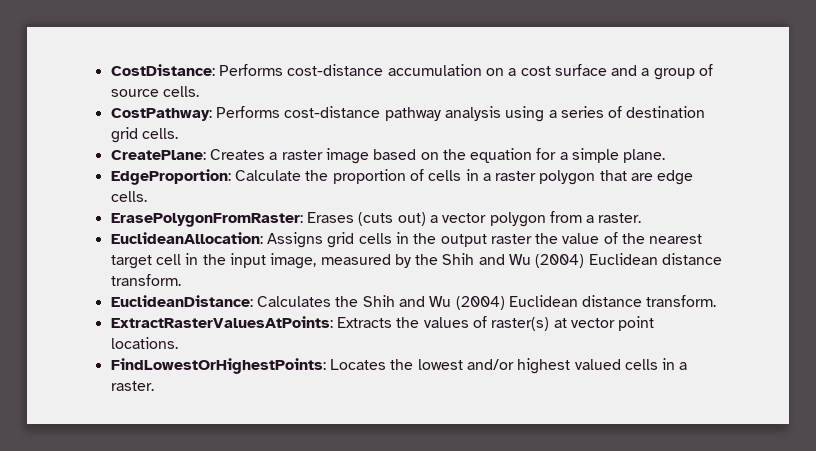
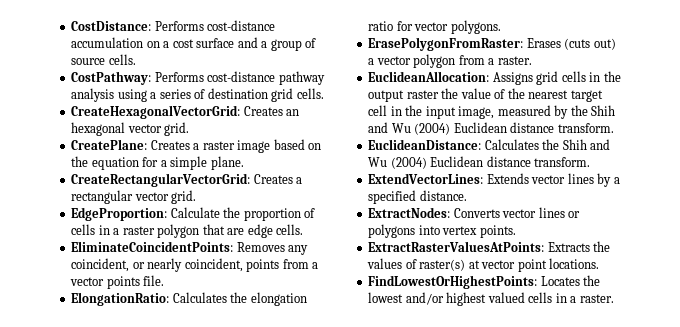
(178, 133) none -> [71,105,300,119] [71,122,190,136] // CreateHexagonalVectorGrid: Creates an hexagonal vector grid.
(666, 156) none -> [71,173,303,187] [71,190,197,204] // CreateRectangularVectorGrid: Creates a rectangular vector grid.
(147, 196) none -> [71,241,309,255] [71,258,319,272] [70,275,165,289] [71,292,307,306] [368,20,501,34] // EliminateCoincidentPoints: Removes any coincident, or nearly coincident, points from a vector points file. // ElongationRatio: Calculates the elongation ratio for vector polygons.
(717, 301) none -> [368,173,620,187] [368,190,467,204] [368,207,581,218] [368,224,516,238] // ExtendVectorLines: Extends vector lines by a specified distance. // ExtractNodes: Converts vector lines or polygons into vertex points.

